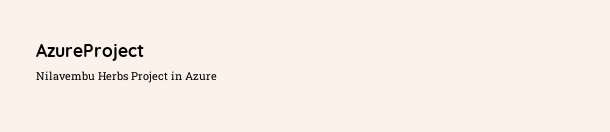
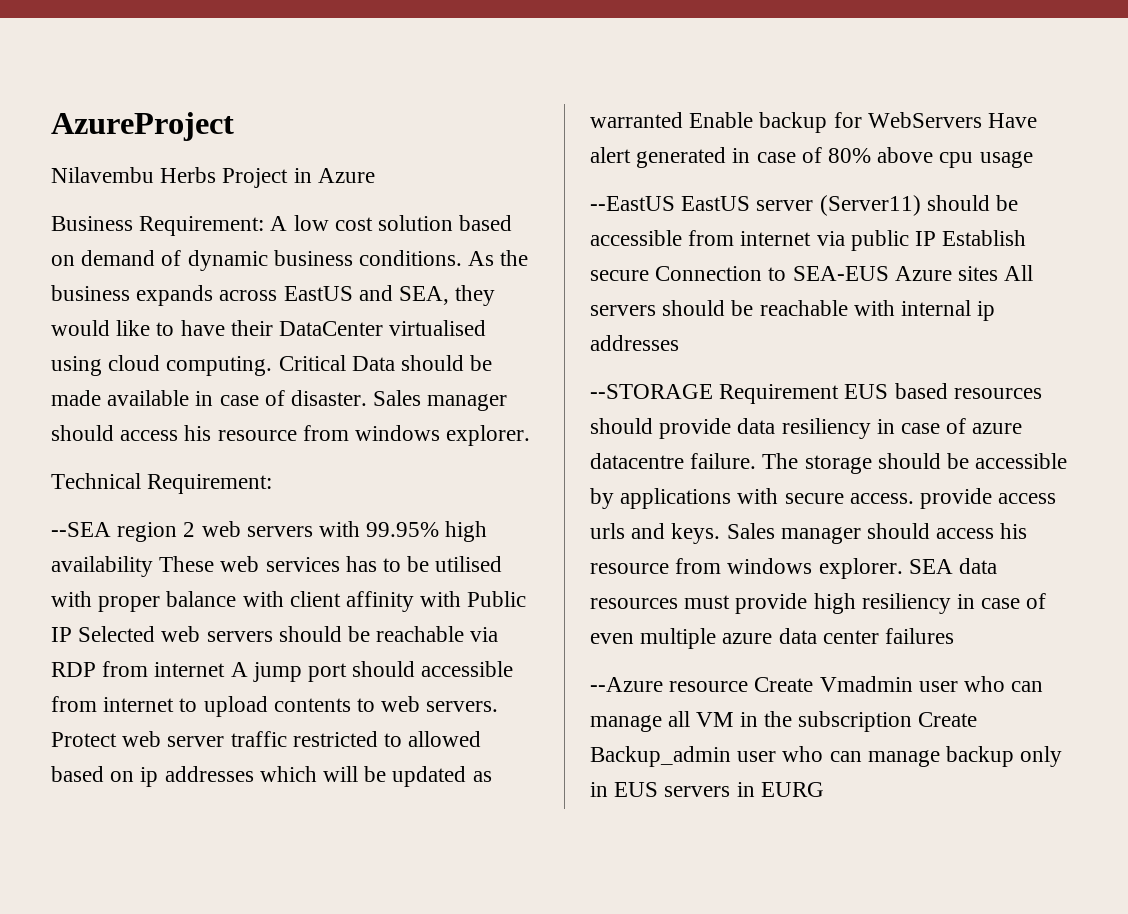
(217, 76) none -> [51,215,513,236] [51,250,529,271] [51,285,496,306] [51,320,487,336] [51,355,493,376] [51,390,508,411] [51,425,531,446] [51,473,273,494] [51,521,488,542] [51,556,503,577] [51,591,527,612] [51,626,499,642] [51,661,514,682] [51,696,499,717] [51,731,482,747] [51,766,492,787] [590,112,1038,133] [590,147,1033,168] [590,195,1019,216] [590,230,1027,251] [590,265,1034,281] [590,300,996,321] [590,335,679,351] [590,383,1042,404] [590,418,1023,439] [590,453,1068,474] [590,488,1057,509] [590,523,1028,544] [590,558,998,579] [590,593,1047,614] [590,628,955,649] [590,676,1044,692] [590,711,978,732] [590,746,1063,767] [590,782,824,797] // Business Requirement: A low cost solution based on demand of dynamic business conditions. As the business expands across EastUS and SEA, they would like to have their DataCenter virtualised using cloud computing. Critical Data should be made available in case of disaster. Sales manager should access his resource from windows explorer. // Technical Requirement: // --SEA region 2 web servers with 99.95% high availability These web services has to be utilised with proper balance with client affinity with Public IP Selected web servers should be reachable via RDP from internet A jump port should accessible from internet to upload contents to web servers. Protect web server traffic restricted to allowed based on ip addresses which will be updated as warranted Enable backup for WebServers Have alert generated in case of 80% above cpu usage // --EastUS EastUS server (Server11) should be accessible from internet via public IP Establish secure Connection to SEA-EUS Azure sites All servers should be reachable with internal ip addresses // --STORAGE Requirement EUS based resources should provide data resiliency in case of azure datacentre failure. The storage should be accessible by applications with secure access. provide access urls and keys. Sales manager should access his resource from windows explorer. SEA data resources must provide high resiliency in case of even multiple azure data center failures // --Azure resource Create Vmadmin user who can manage all VM in the subscription Create Backup_admin user who can manage backup only in EUS servers in EURG

